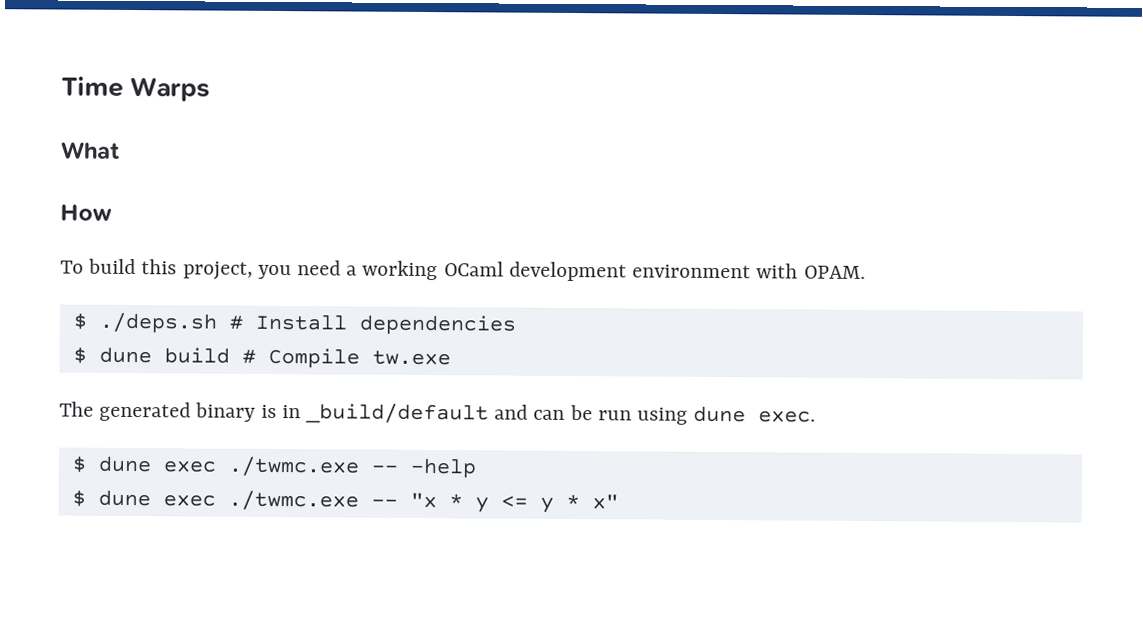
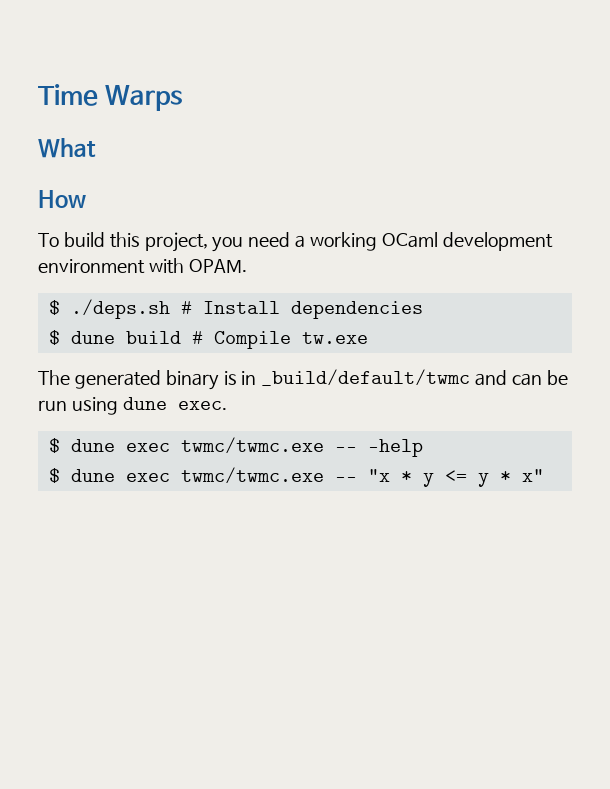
[305,403,490,425] _build/default -> [261,369,471,386] _build/default/twmc
[227,456,360,477] ./twmc.exe -> [180,437,324,454] twmc/twmc.exe
[227,490,359,511] ./twmc.exe -> [180,467,324,484] twmc/twmc.exe

